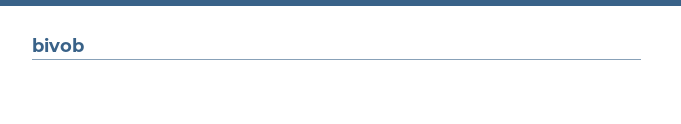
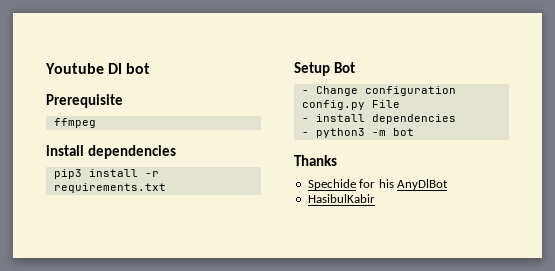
[32,37,84,52] bivob -> [45,63,151,74] [46,94,123,108] [53,118,96,128] [46,145,176,159] [53,169,159,179] [53,183,166,193] [294,62,355,76] [301,86,456,96] [301,100,400,110] [301,114,456,124] [301,128,414,138] [294,155,337,166] [307,179,448,190] [307,194,375,203] Youtube Dl bot // Prerequisite // ffmpeg // install dependencies // pip3 install -r requirements.txt // Setup Bot // - Change configuration config.py File // - install dependencies // - python3 -m bot // Thanks // Spechide for his AnyDlBot // HasibulKabir

